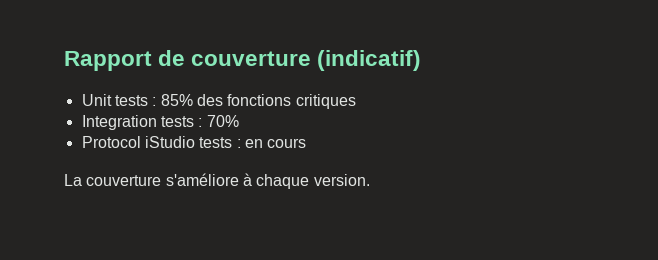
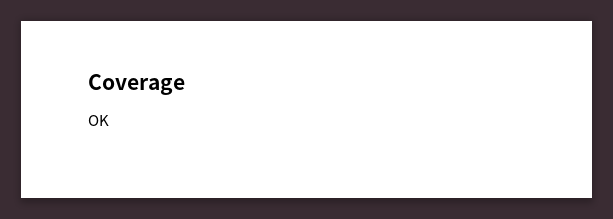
[64,50,422,71] [81,94,356,109] [81,115,239,130] [81,136,307,148] [64,173,370,189] Rapport de couverture (indicatif) // Unit tests : 85% des fonctions critiques // Integration tests : 70% // Protocol iStudio tests : en cours // La couverture s'améliore à chaque version. -> [88,74,185,95] [88,115,109,126] Coverage // OK

